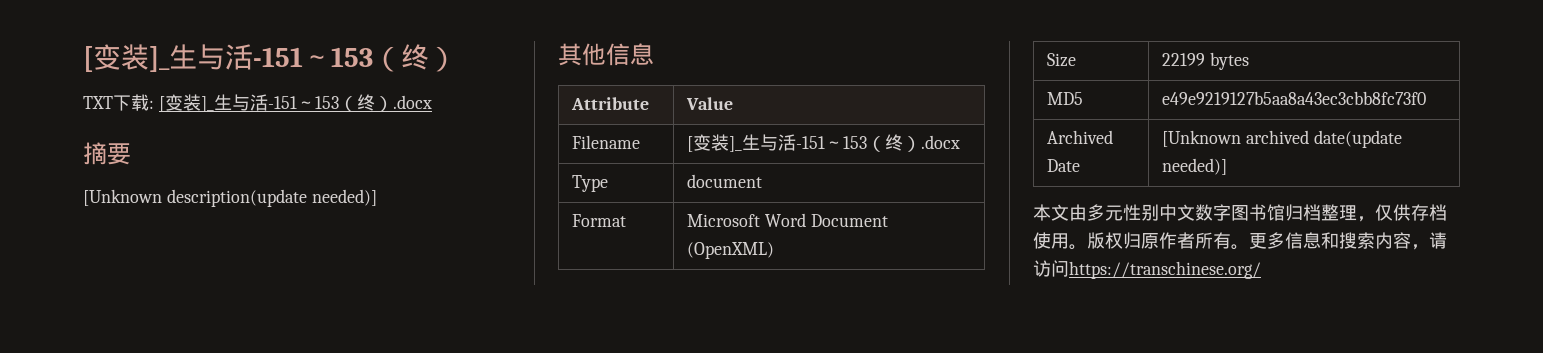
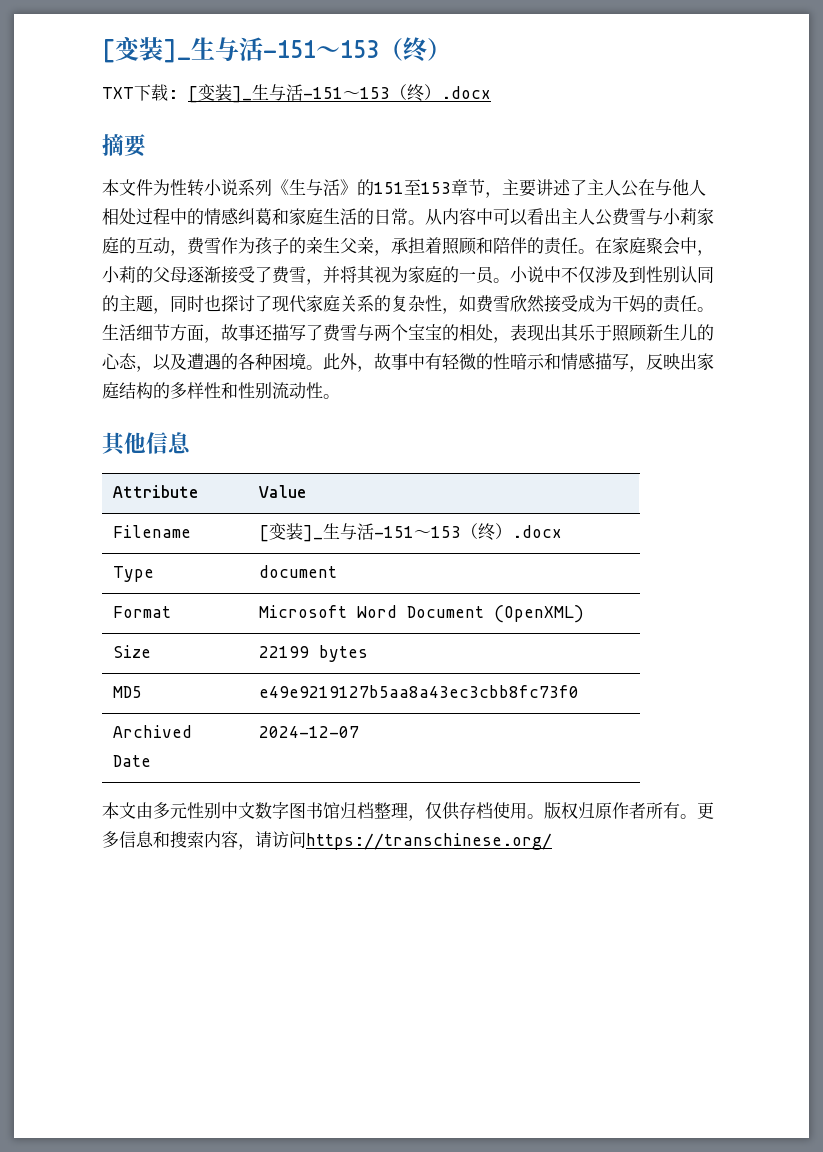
[83,189,377,207] [Unknown description(update needed)] -> [102,179,706,198] [102,208,714,226] [102,236,714,256] [102,265,714,285] [102,295,714,314] [102,323,714,343] [102,353,714,372] [102,382,340,399] 本文件为性转小说系列《生与活》的151至153章节，主要讲述了主人公在与他人相处过程中的情感纠葛和家庭生活的日常。从内容中可以看出主人公费雪与小莉家庭的互动，费雪作为孩子的亲生父亲，承担着照顾和陪伴的责任。在家庭聚会中，小莉的父母逐渐接受了费雪，并将其视为家庭的一员。小说中不仅涉及到性别认同的主题，同时也探讨了现代家庭关系的复杂性，如费雪欣然接受成为干妈的责任。生活细节方面，故事还描写了费雪与两个宝宝的相处，表现出其乐于照顾新生儿的心态，以及遭遇的各种困境。此外，故事中有轻微的性暗示和情感描写，反映出家庭结构的多样性和性别流动性。
[1161,130,1402,148] [1161,158,1227,175] [Unknown archived date(update needed)] -> [259,726,360,738] 2024-12-07

